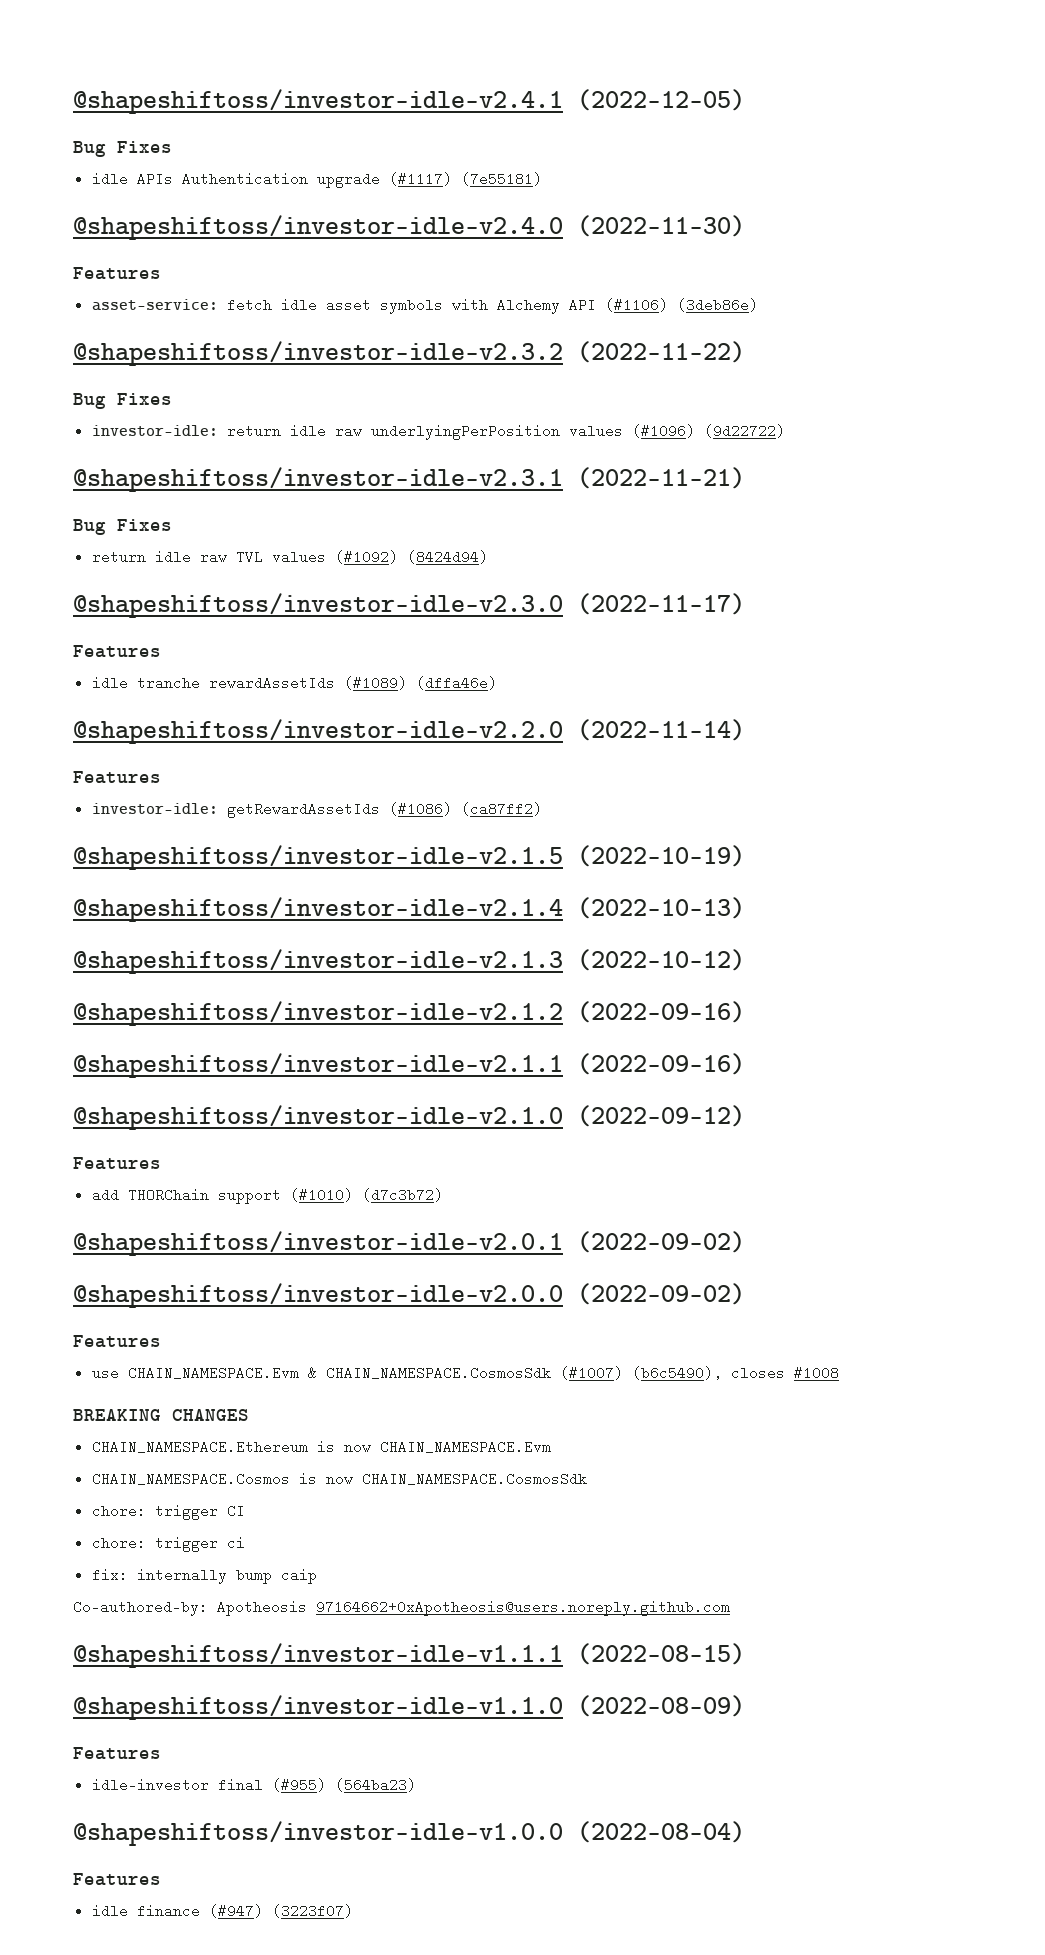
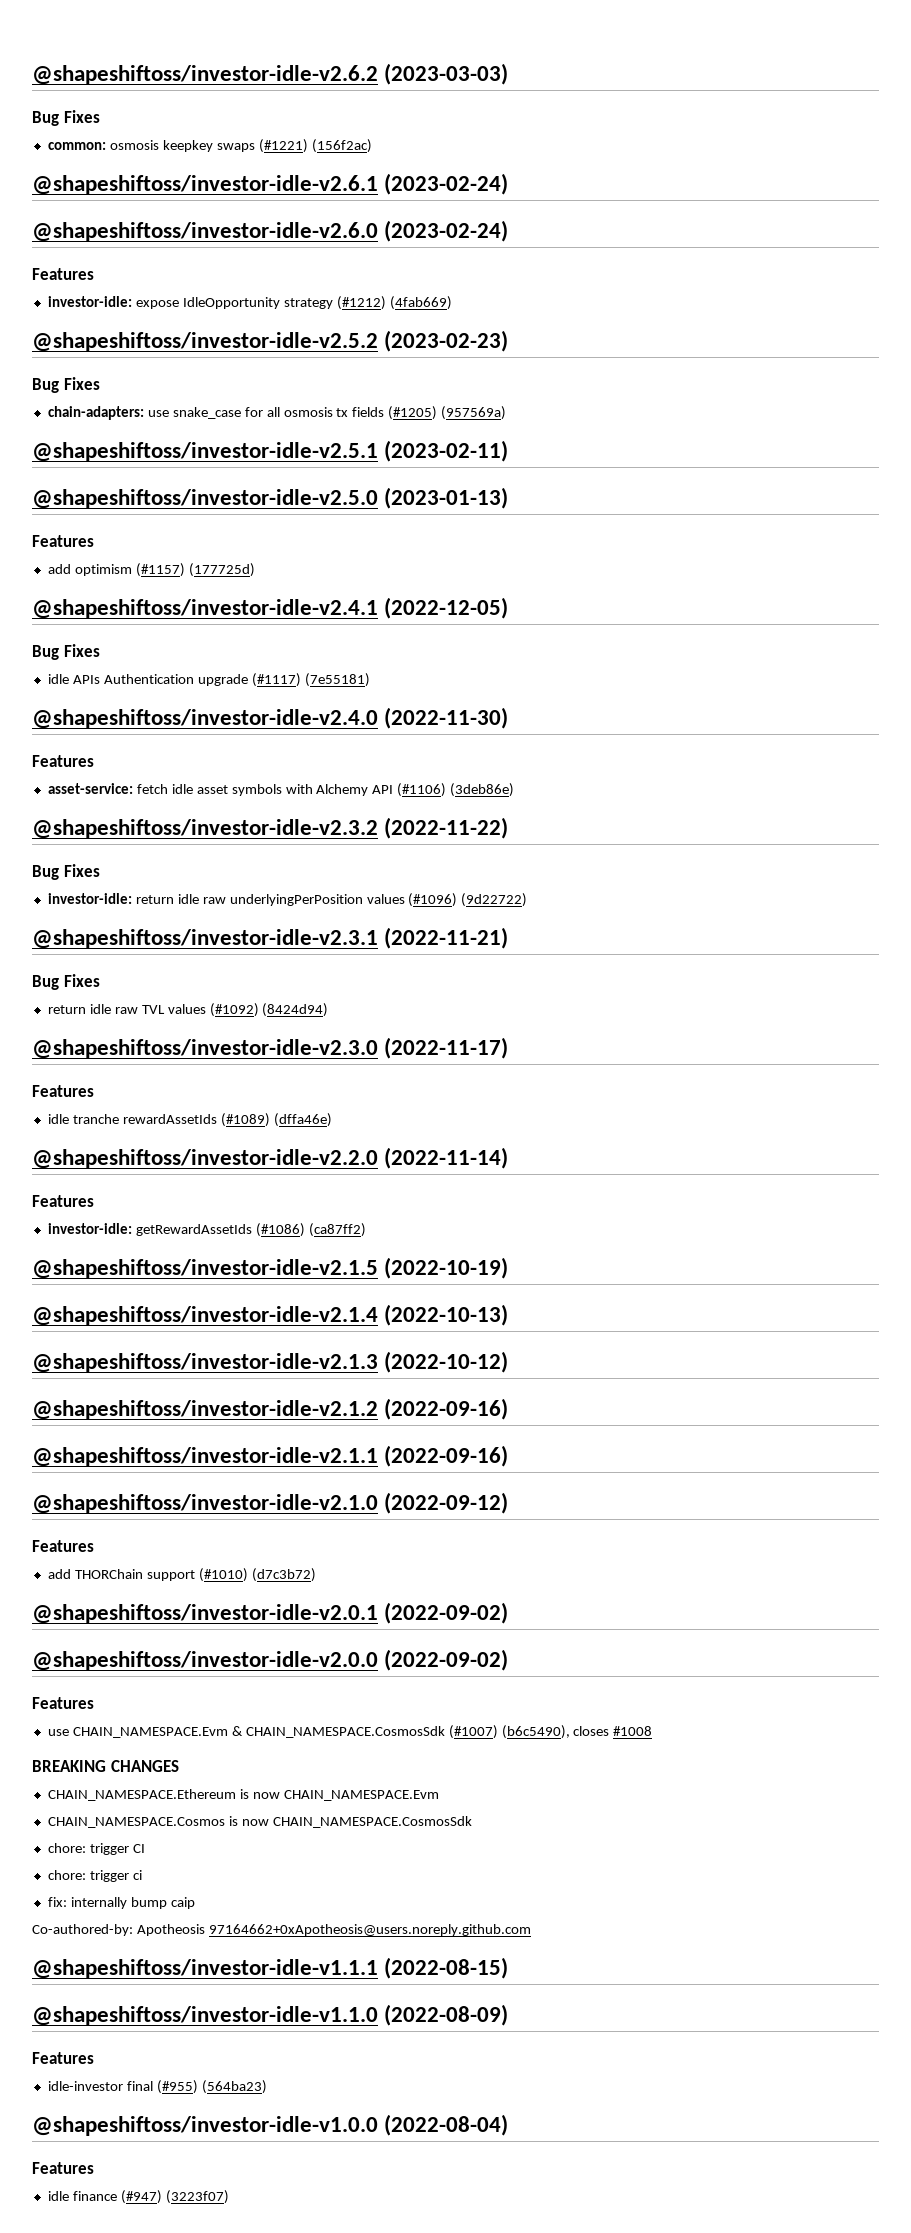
(73, 101) none -> [32,63,509,85] [32,110,100,126] [47,139,372,153] [32,173,509,195] [32,220,509,242] [32,268,94,280] [47,296,452,310] [32,330,509,352] [32,377,100,393] [47,406,507,420] [32,440,509,462] [32,487,509,509] [32,535,94,547] [47,563,255,577] @shapeshiftoss/investor-idle-v2.6.2 (2023-03-03) // Bug Fixes // common: osmosis keepkey swaps (#1221) (156f2ac) // @shapeshiftoss/investor-idle-v2.6.1 (2023-02-24) // @shapeshiftoss/investor-idle-v2.6.0 (2023-02-24) // Features // investor-idle: expose IdleOpportunity strategy (#1212) (4fab669) // @shapeshiftoss/investor-idle-v2.5.2 (2023-02-23) // Bug Fixes // chain-adapters: use snake_case for all osmosis tx fields (#1205) (957569a) // @shapeshiftoss/investor-idle-v2.5.1 (2023-02-11) // @shapeshiftoss/investor-idle-v2.5.0 (2023-01-13) // Features // add optimism (#1157) (177725d) //

